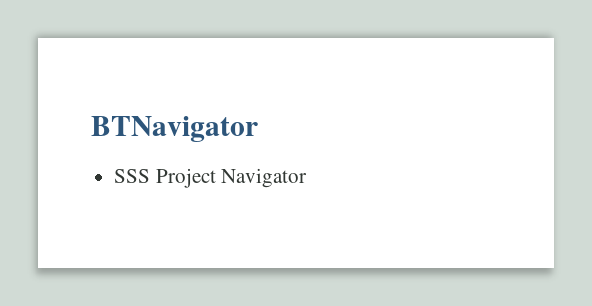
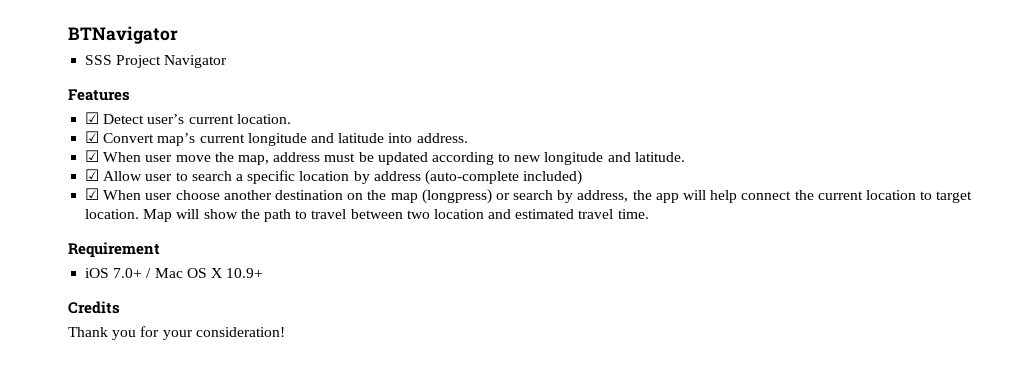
(308, 178) none -> [68,89,130,101] [85,112,291,124] [85,131,468,146] [85,150,685,165] [85,169,583,185] [85,188,973,204] [85,209,649,222] [68,242,160,258] [85,268,264,278] [68,301,120,314] [68,326,285,340] // Features // ☑ Detect user’s current location. // ☑ Convert map’s current longitude and latitude into address. // ☑ When user move the map, address must be updated according to new longitude and latitude. // ☑ Allow user to search a specific location by address (auto-complete included) // ☑ When user choose another destination on the map (longpress) or search by address, the app will help connect the current location to target location. Map will show the path to travel between two location and estimated travel time. // Requirement // iOS 7.0+ / Mac OS X 10.9+ // Credits // Thank you for your consideration!

